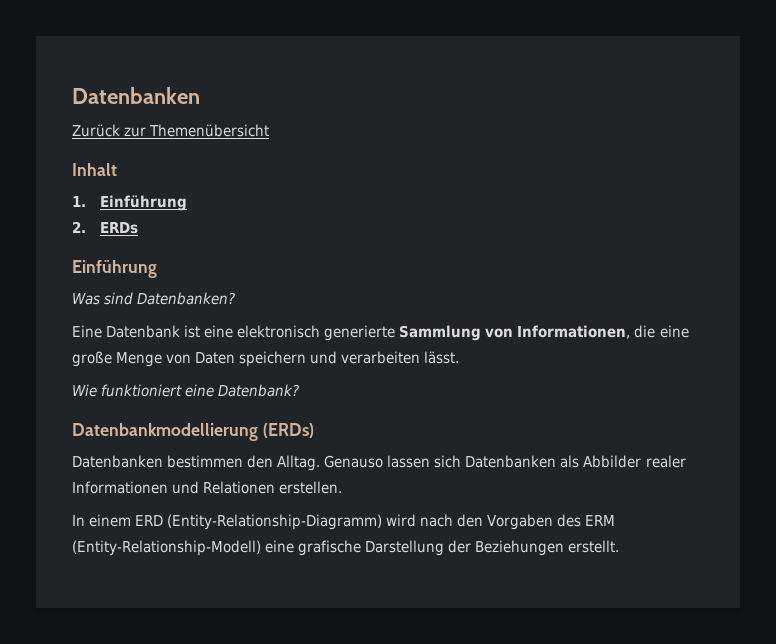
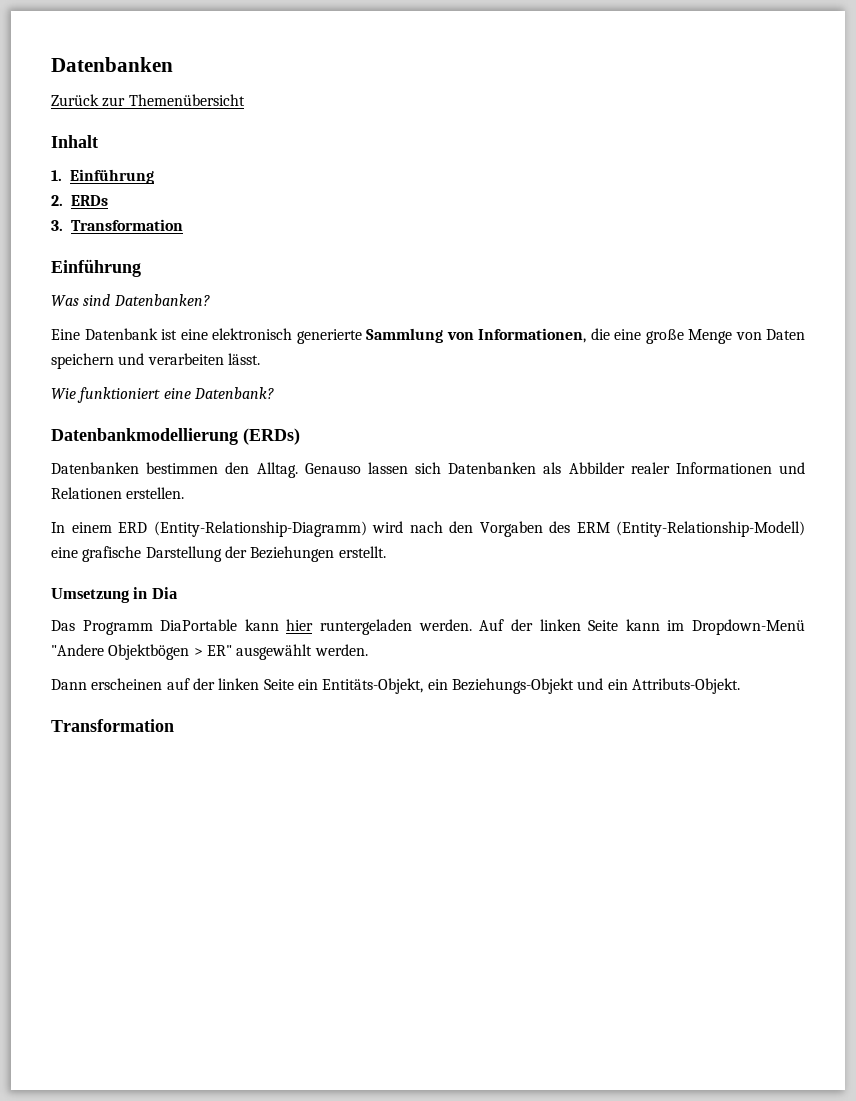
(139, 228) none -> [51,219,183,231] // 3. Transformation
(620, 546) none -> [51,587,177,603] [51,619,806,635] [51,644,368,660] [51,678,740,694] [51,719,174,732] // Umsetzung in Dia // Das Programm DiaPortable kann hier runtergeladen werden. Auf der linken Seite kann im Dropdown-Menü "Andere Objektbögen > ER" ausgewählt werden. // Dann erscheinen auf der linken Seite ein Entitäts-Objekt, ein Beziehungs-Objekt und ein Attributs-Objekt. // Transformation

